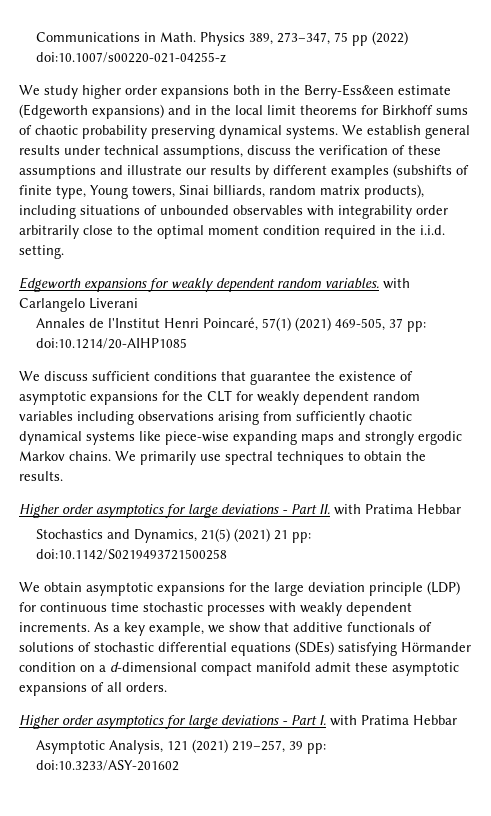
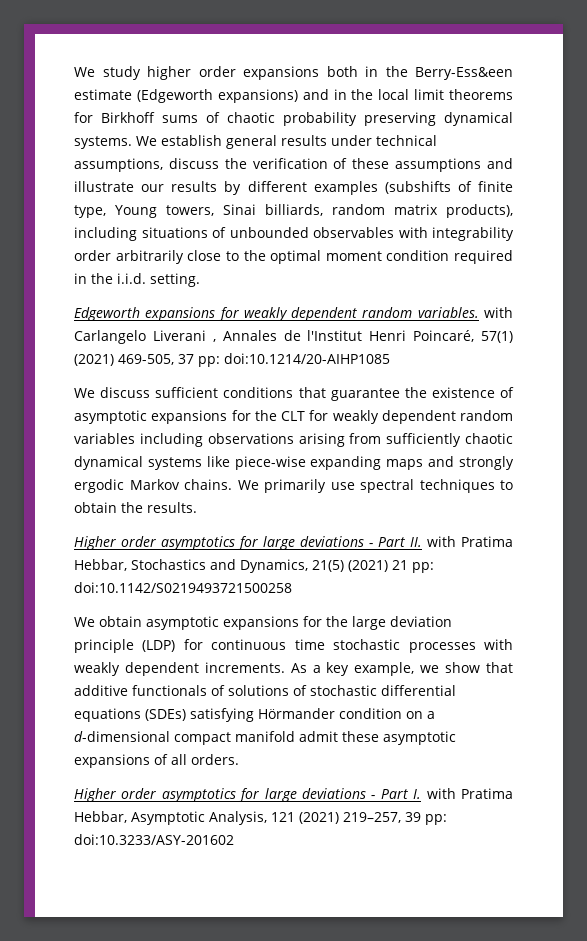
[36,31,409,46] [36,52,227,63] Communications in Math. Physics 389, 273–347, 75 pp (2022) doi:10.1007/s00220-021-04255-z // -> (74, 72) none
(138, 303) // -> [212,339,216,342] ,
[417,504,461,514] Hebbar // -> [74,559,127,571] Hebbar,
[413,715,457,725] Hebbar // -> [74,811,127,823] Hebbar,

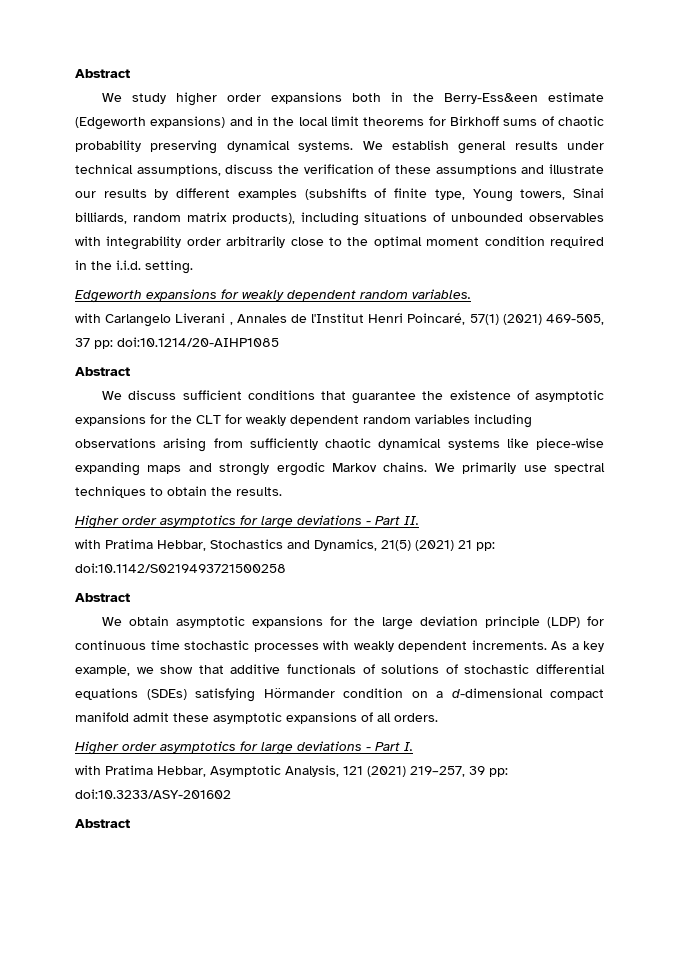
(74, 72) none -> [75,69,130,78] Abstract //
(479, 312) none -> (471, 294) //
(390, 358) none -> [75,367,130,376] // Abstract
(422, 542) none -> (419, 520) //
(292, 587) none -> [75,593,130,602] // Abstract
(422, 794) none -> (413, 746) //
(234, 839) none -> [75,819,130,828] // Abstract

